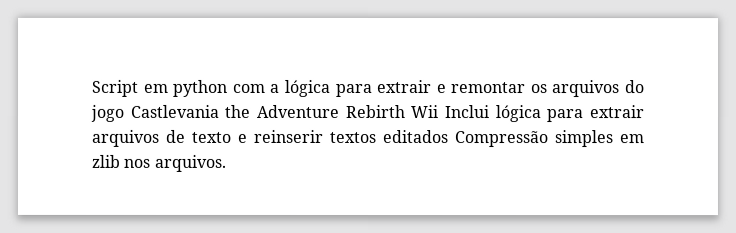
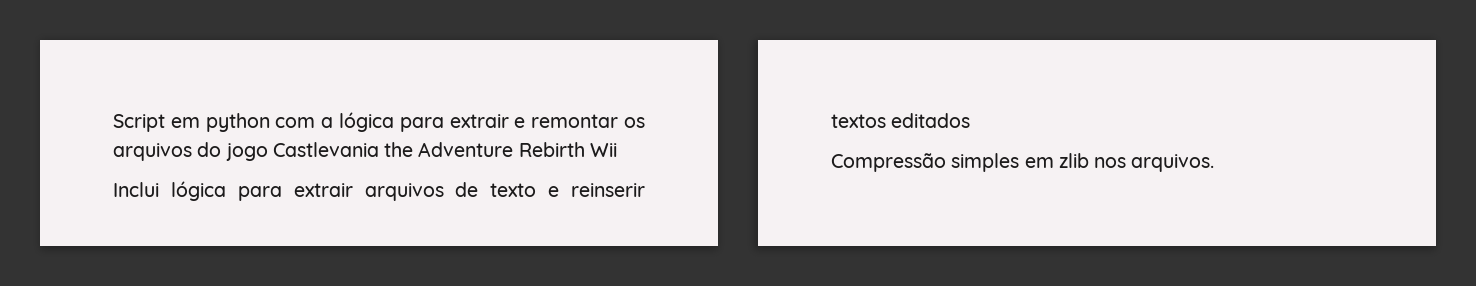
(440, 112) none -> (617, 150) //
(448, 137) none -> (971, 120) //

